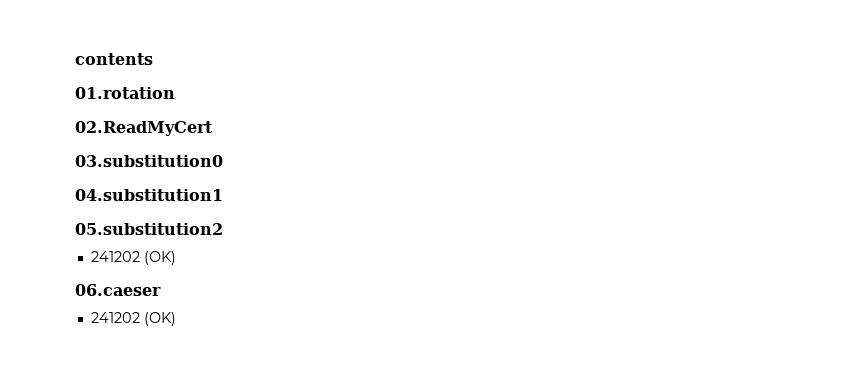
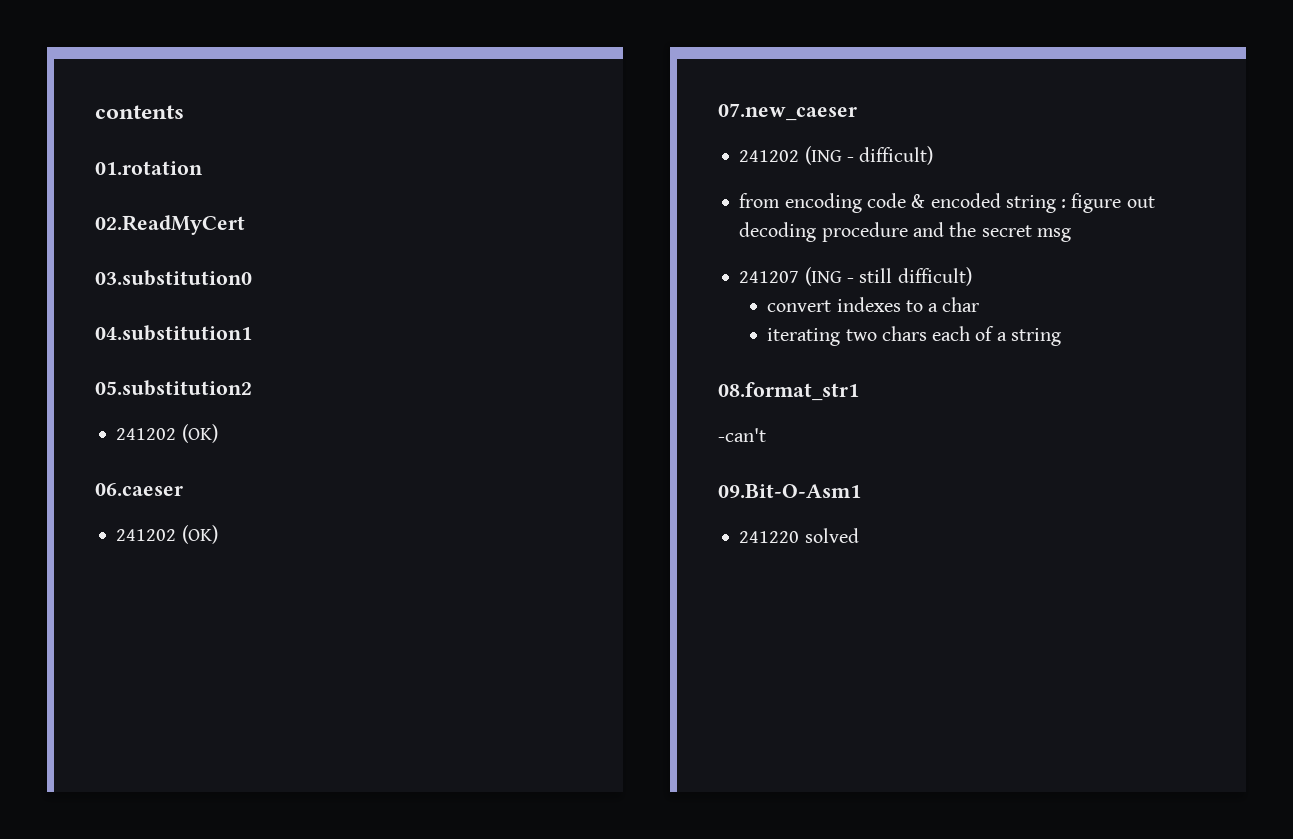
(176, 319) none -> [718,103,857,121] [739,146,934,165] [739,193,1155,213] [739,222,1071,242] [739,267,972,286] [767,297,980,312] [767,326,1061,346] [718,382,859,401] [718,428,766,442] [718,484,861,498] [739,528,859,543] // 07.new_caeser // 241202 (ING - difficult) // from encoding code & encoded string : figure out decoding procedure and the secret msg // 241207 (ING - still difficult) // convert indexes to a char // iterating two chars each of a string // 08.format_str1 // -can't // 09.Bit-O-Asm1 // 241220 solved

